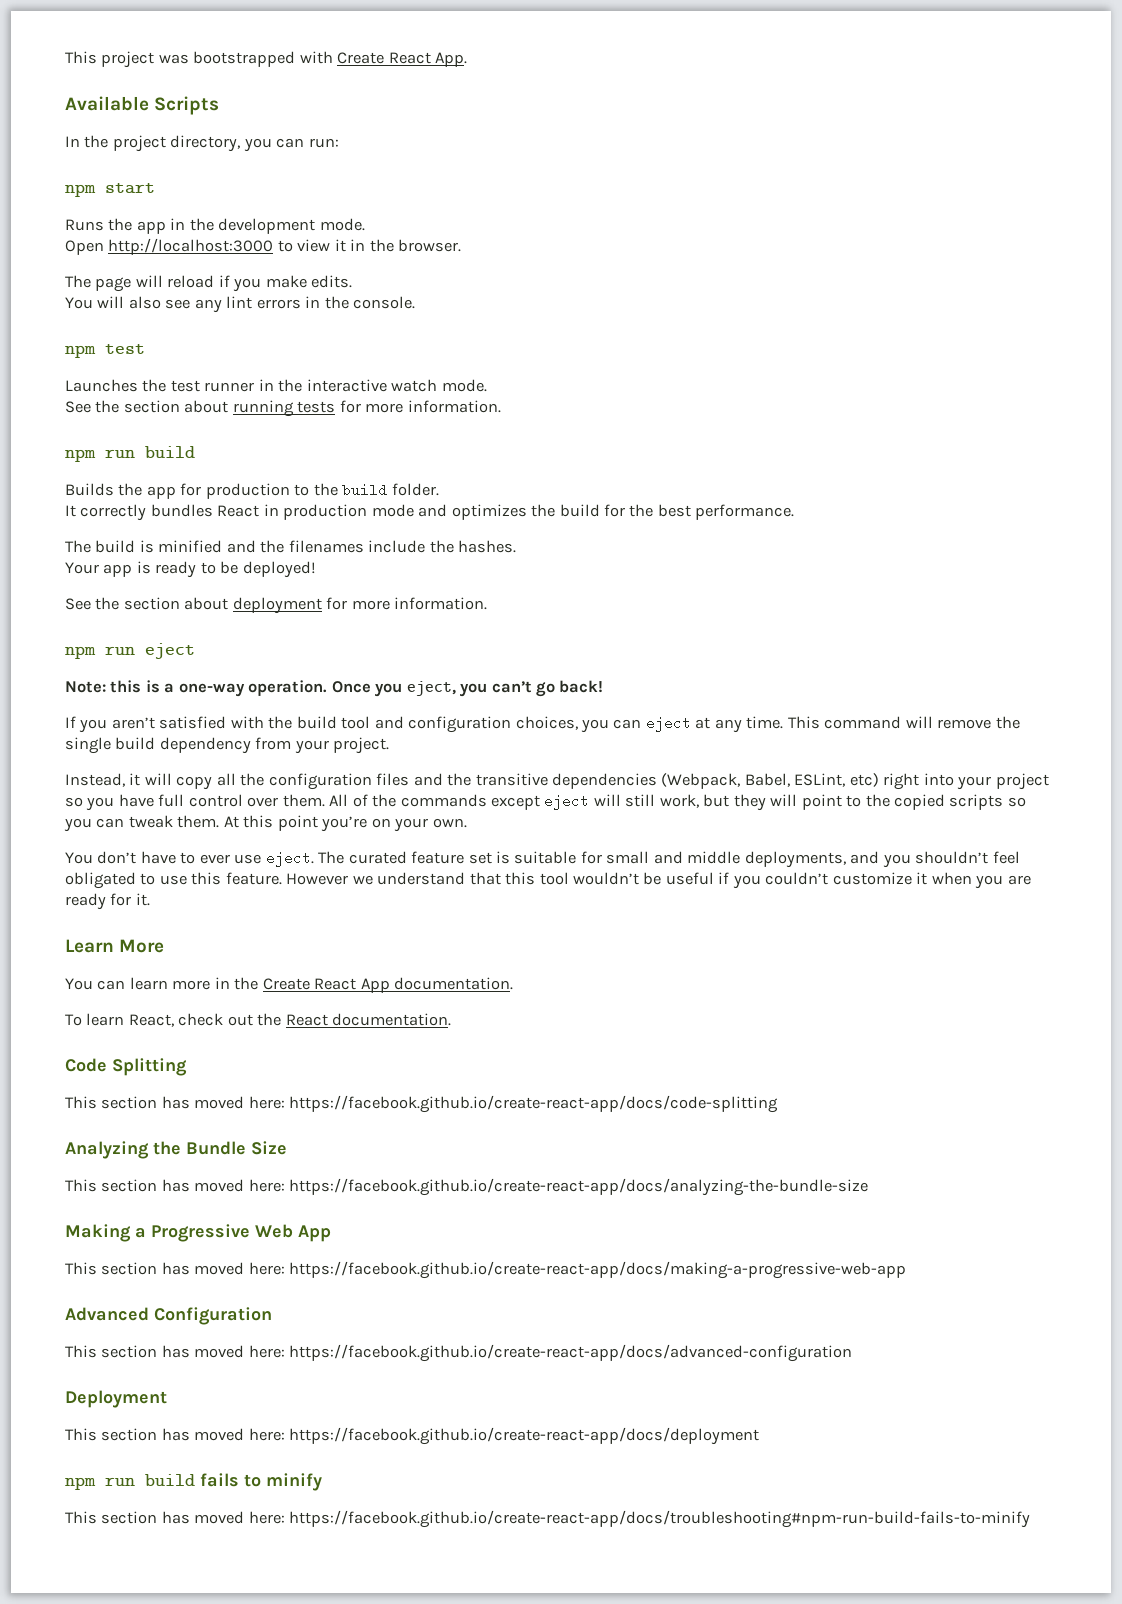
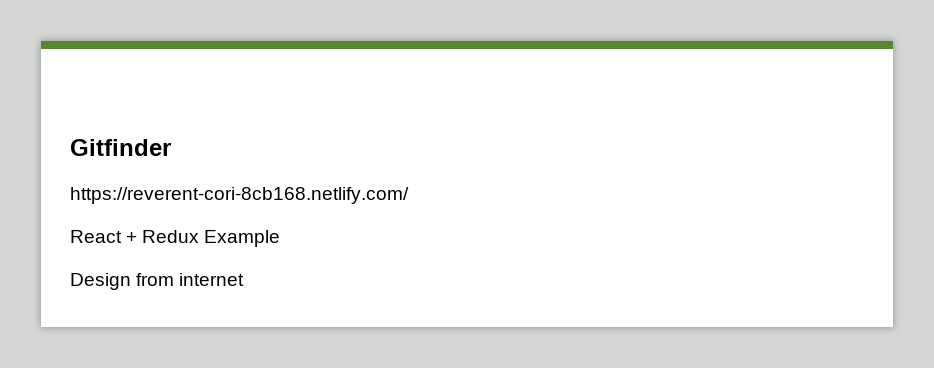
[65,51,468,68] [65,96,220,115] [65,135,339,152] [65,183,155,197] [65,218,365,234] [65,238,462,255] [65,275,353,292] [65,296,416,313] [65,344,145,358] [65,379,487,392] [65,400,501,417] [65,446,195,462] [65,483,439,499] [65,504,795,521] [65,540,517,553] [65,561,316,578] [65,597,488,614] [65,643,195,659] [65,680,604,697] [65,716,1020,733] [65,737,390,754] [65,773,1049,790] [65,794,1026,811] [64,815,467,832] [65,851,1020,868] [65,872,1031,889] [65,893,150,910] [65,939,165,953] [65,977,514,993] [65,1013,452,1027] [65,1058,187,1076] [65,1095,779,1113] [65,1141,287,1159] [65,1178,869,1196] [65,1224,331,1242] [65,1261,907,1279] [65,1307,272,1325] [65,1344,853,1362] [65,1390,167,1408] [65,1427,760,1445] [65,1473,322,1491] [65,1510,1031,1528] This project was bootstrapped with Create React App. // Available Scripts // In the project directory, you can run: // npm start // Runs the app in the development mode. // Open http://localhost:3000 to view it in the browser. // The page will reload if you make edits. // You will also see any lint errors in the console. // npm test // Launches the test runner in the interactive watch mode. // See the section about running tests for more information. // npm run build // Builds the app for production to the build folder. // It correctly bundles React in production mode and optimizes the build for the best performance. // The build is minified and the filenames include the hashes. // Your app is ready to be deployed! // See the section about deployment for more information. // npm run eject // Note: this is a one-way operation. Once you eject, you can’t go back! // If you aren’t satisfied with the build tool and configuration choices, you can eject at any time. This command will remove the single build dependency from your project. // Instead, it will copy all the configuration files and the transitive dependencies (Webpack, Babel, ESLint, etc) right into your project so you have full control over them. All of the commands except eject will still work, but they will point to the copied scripts so you can tweak them. At this point you’re on your own. // You don’t have to ever use eject. The curated feature set is suitable for small and middle deployments, and you shouldn’t feel obligated to use this feature. However we understand that this tool wouldn’t be useful if you couldn’t customize it when you are ready for it. // Learn More // You can learn more in the Create React App documentation. // To learn React, check out the React documentation. // Code Splitting // This section has moved here: https://facebook.github.io/create-react-app/docs/code-splitting // Analyzing the Bundle Size // This section has moved here: https://facebook.github.io/create-react-app/docs/analyzing-the-bundle-size // Making a Progressive Web App // This section has moved here: https://facebook.github.io/create-react-app/docs/making-a-progressive-web-app // Advanced Configuration // This section has moved here: https://facebook.github.io/create-react-app/docs/advanced-configuration // Deployment // This section has moved here: https://facebook.github.io/create-react-app/docs/deployment // npm run build fails to minify // This section has moved here: https://facebook.github.io/create-react-app/docs/troubleshooting#npm-run-build-fails-to-minify -> [70,139,171,156] [70,187,409,204] [70,230,281,247] [70,273,245,290] Gitfinder // https://reverent-cori-8cb168.netlify.com/ // React + Redux Example // Design from internet

